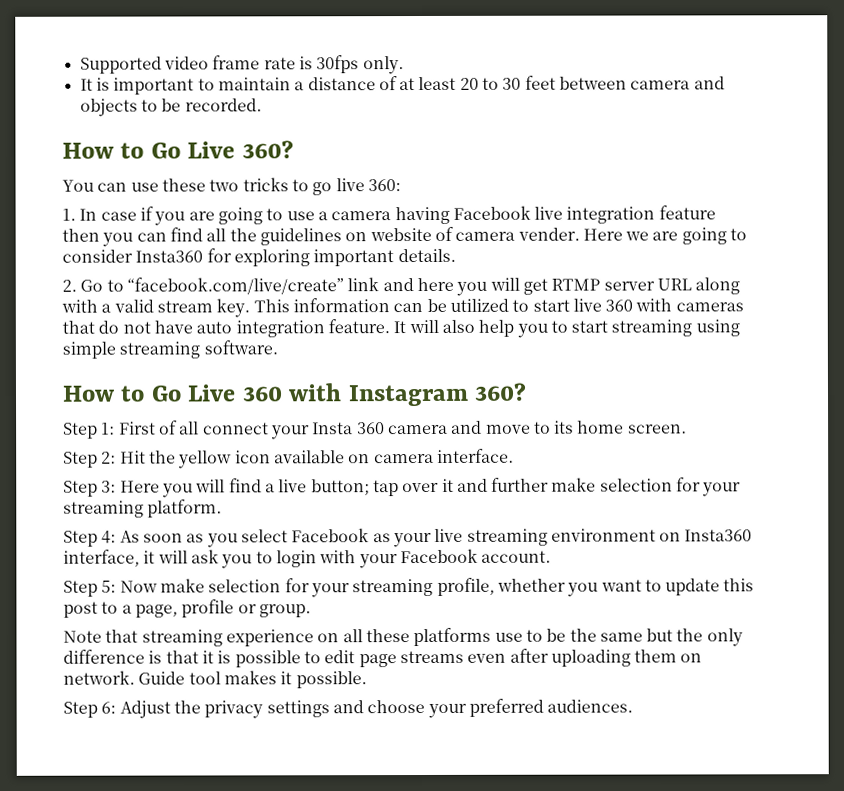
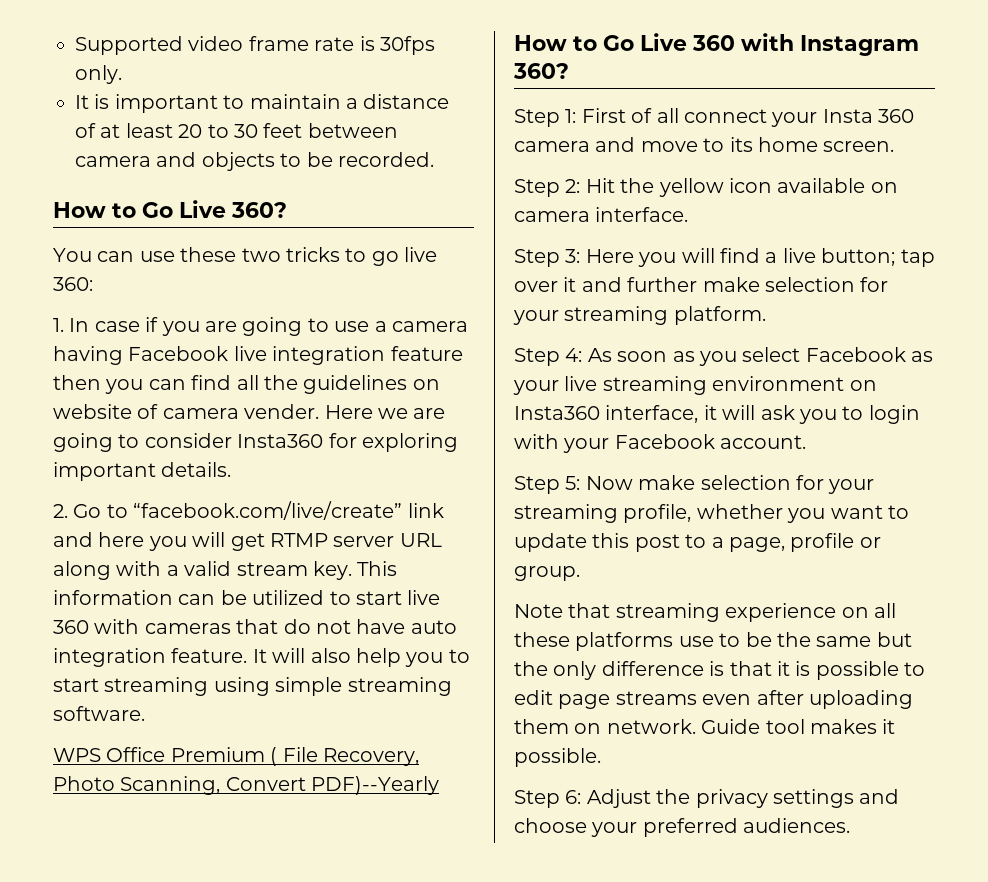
(278, 347) none -> [53,747,419,766] [53,776,440,795] // WPS Office Premium ( File Recovery, Photo Scanning, Convert PDF)--Yearly

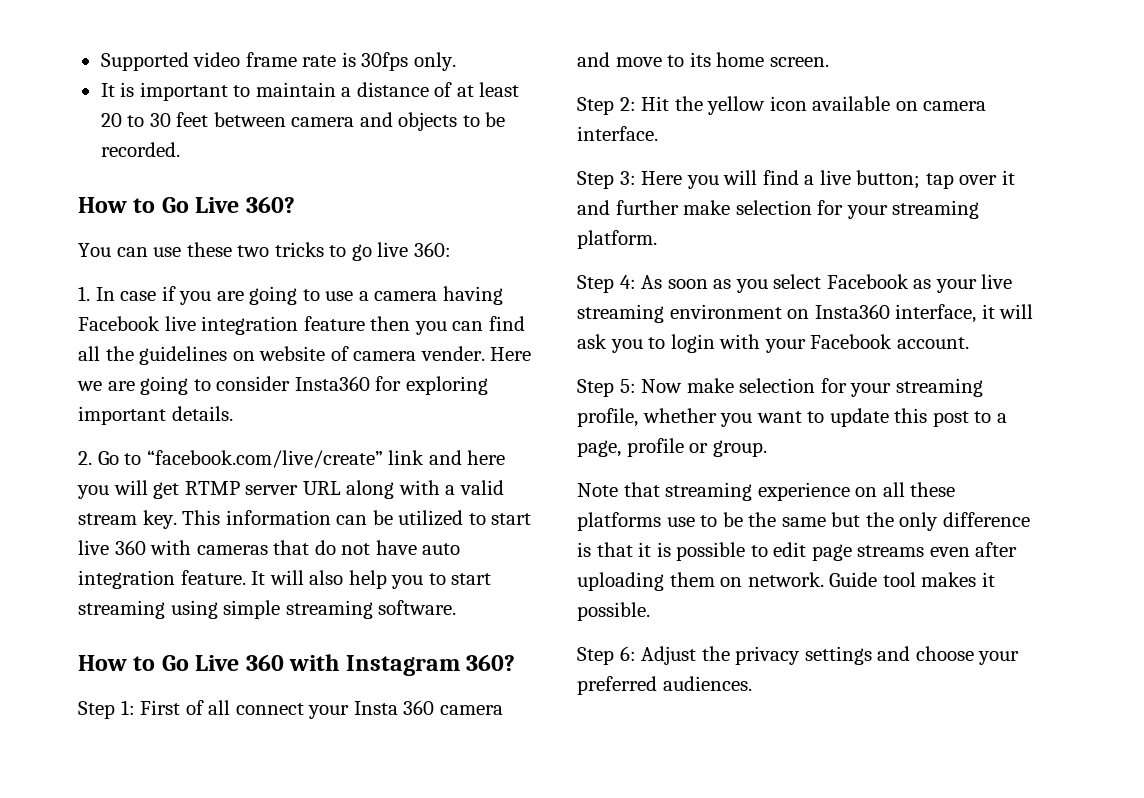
[53,747,419,766] [53,776,440,795] // WPS Office Premium ( File Recovery, Photo Scanning, Convert PDF)--Yearly -> (457, 607) none

